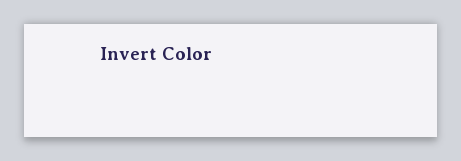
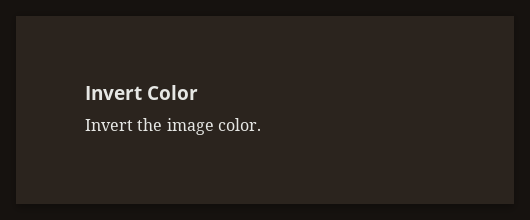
(212, 53) none -> [85,118,261,135] // Invert the image color.

